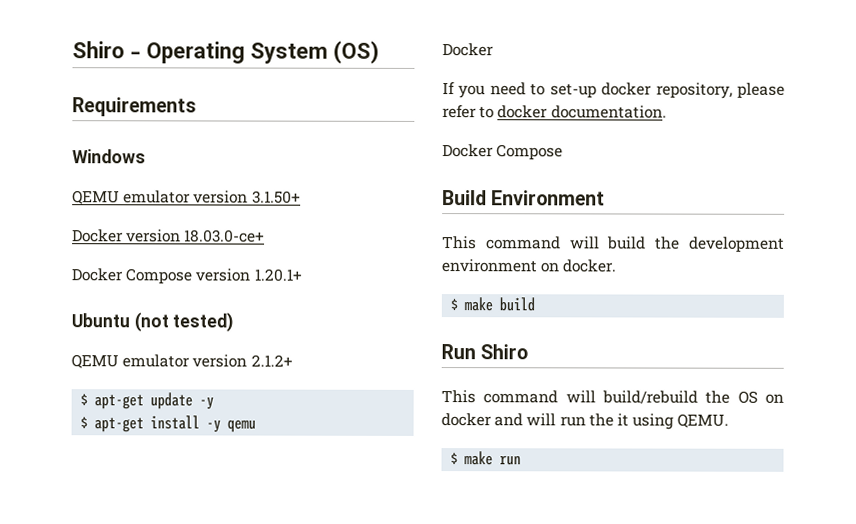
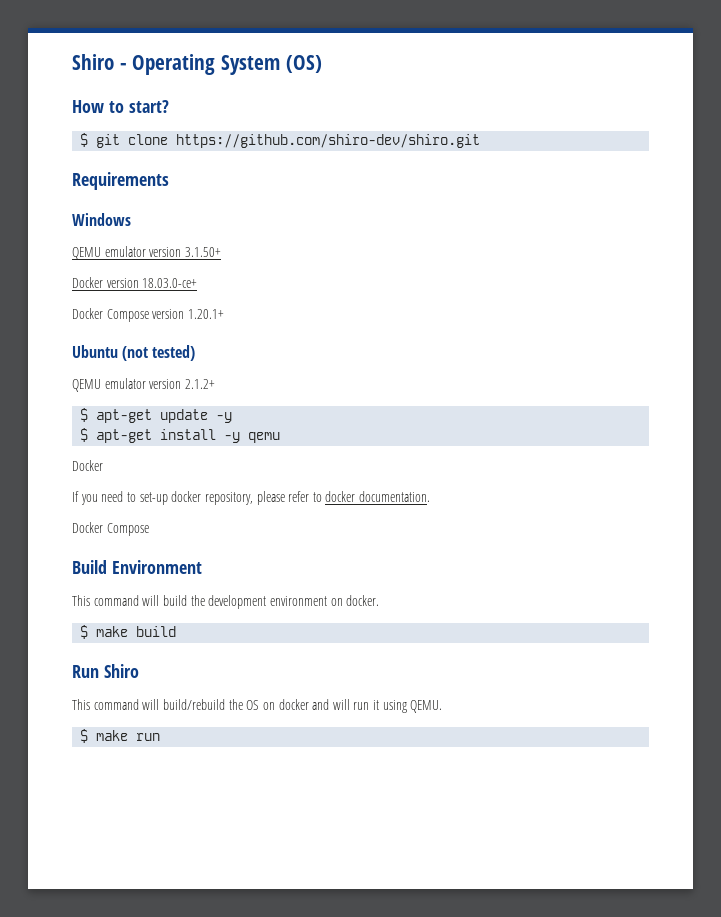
(380, 52) none -> [72,100,169,113] [80,133,481,148] // How to start? // $ git clone https://github.com/shiro-dev/shiro.git
[588,413,614,427] the -> (370, 706) none

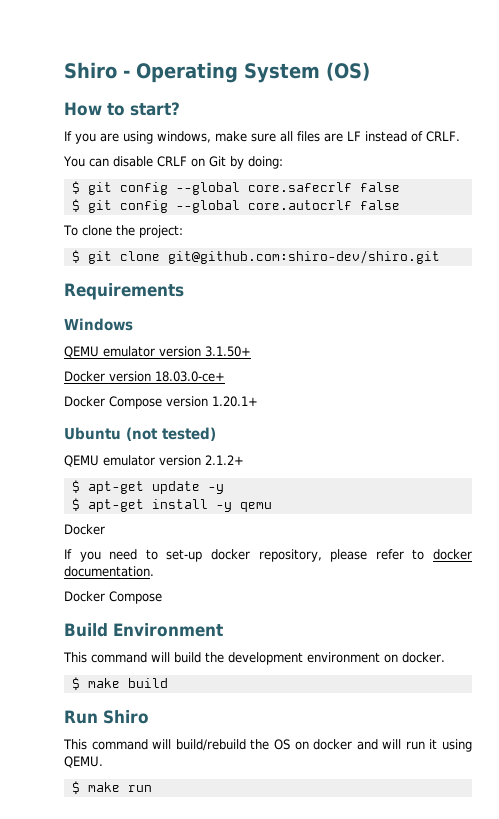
(169, 106) none -> [64,131,460,144] [63,156,283,169] [71,181,400,195] [71,199,400,213] [63,225,183,238] // If you are using windows, make sure all files are LF instead of CRLF. // You can disable CRLF on Git by doing: // $ git config --global core.safecrlf false // $ git config --global core.autocrlf false // To clone the project:
[176,134,481,148] https://github.com/shiro-dev/shiro.git -> [167,250,440,264] git@github.com:shiro-dev/shiro.git

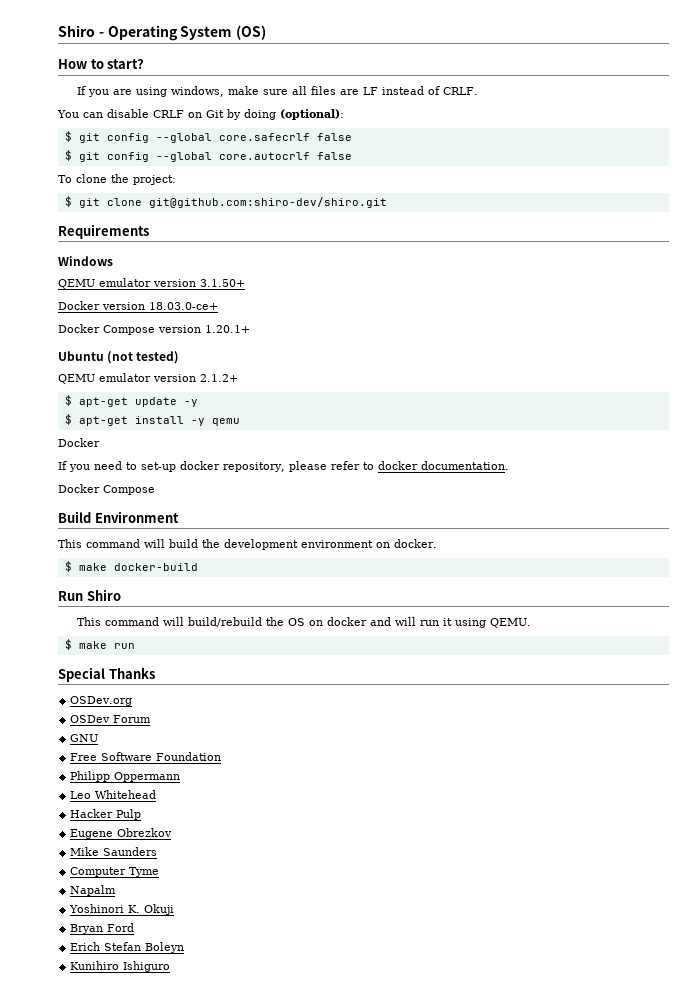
[247,156,283,169] doing: -> [244,109,344,120] doing (optional):
[127,678,168,688] build -> [113,563,198,571] docker-build
(152, 788) none -> [58,667,155,682] [70,696,133,706] [70,715,152,723] [70,734,99,742] [70,752,222,761] [70,771,181,782] [70,790,157,799] [70,809,142,820] [70,828,173,839] [70,847,158,856] [70,867,160,877] [70,885,117,896] [69,904,175,915] [70,923,135,934] [70,942,185,953] [70,961,171,972] // Special Thanks // OSDev.org // OSDev Forum // GNU // Free Software Foundation // Philipp Oppermann // Leo Whitehead // Hacker Pulp // Eugene Obrezkov // Mike Saunders // Computer Tyme // Napalm // Yoshinori K. Okuji // Bryan Ford // Erich Stefan Boleyn // Kunihiro Ishiguro

